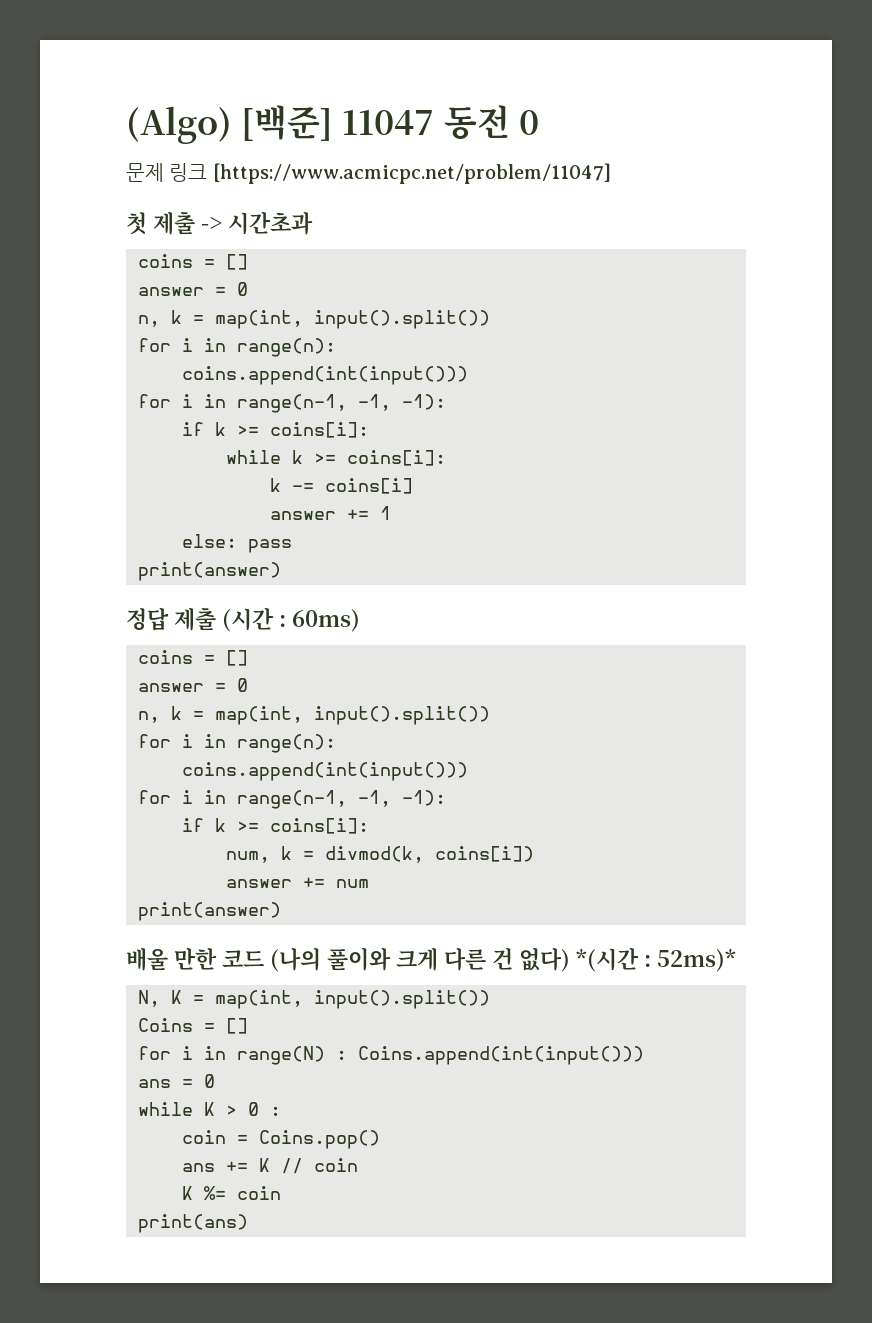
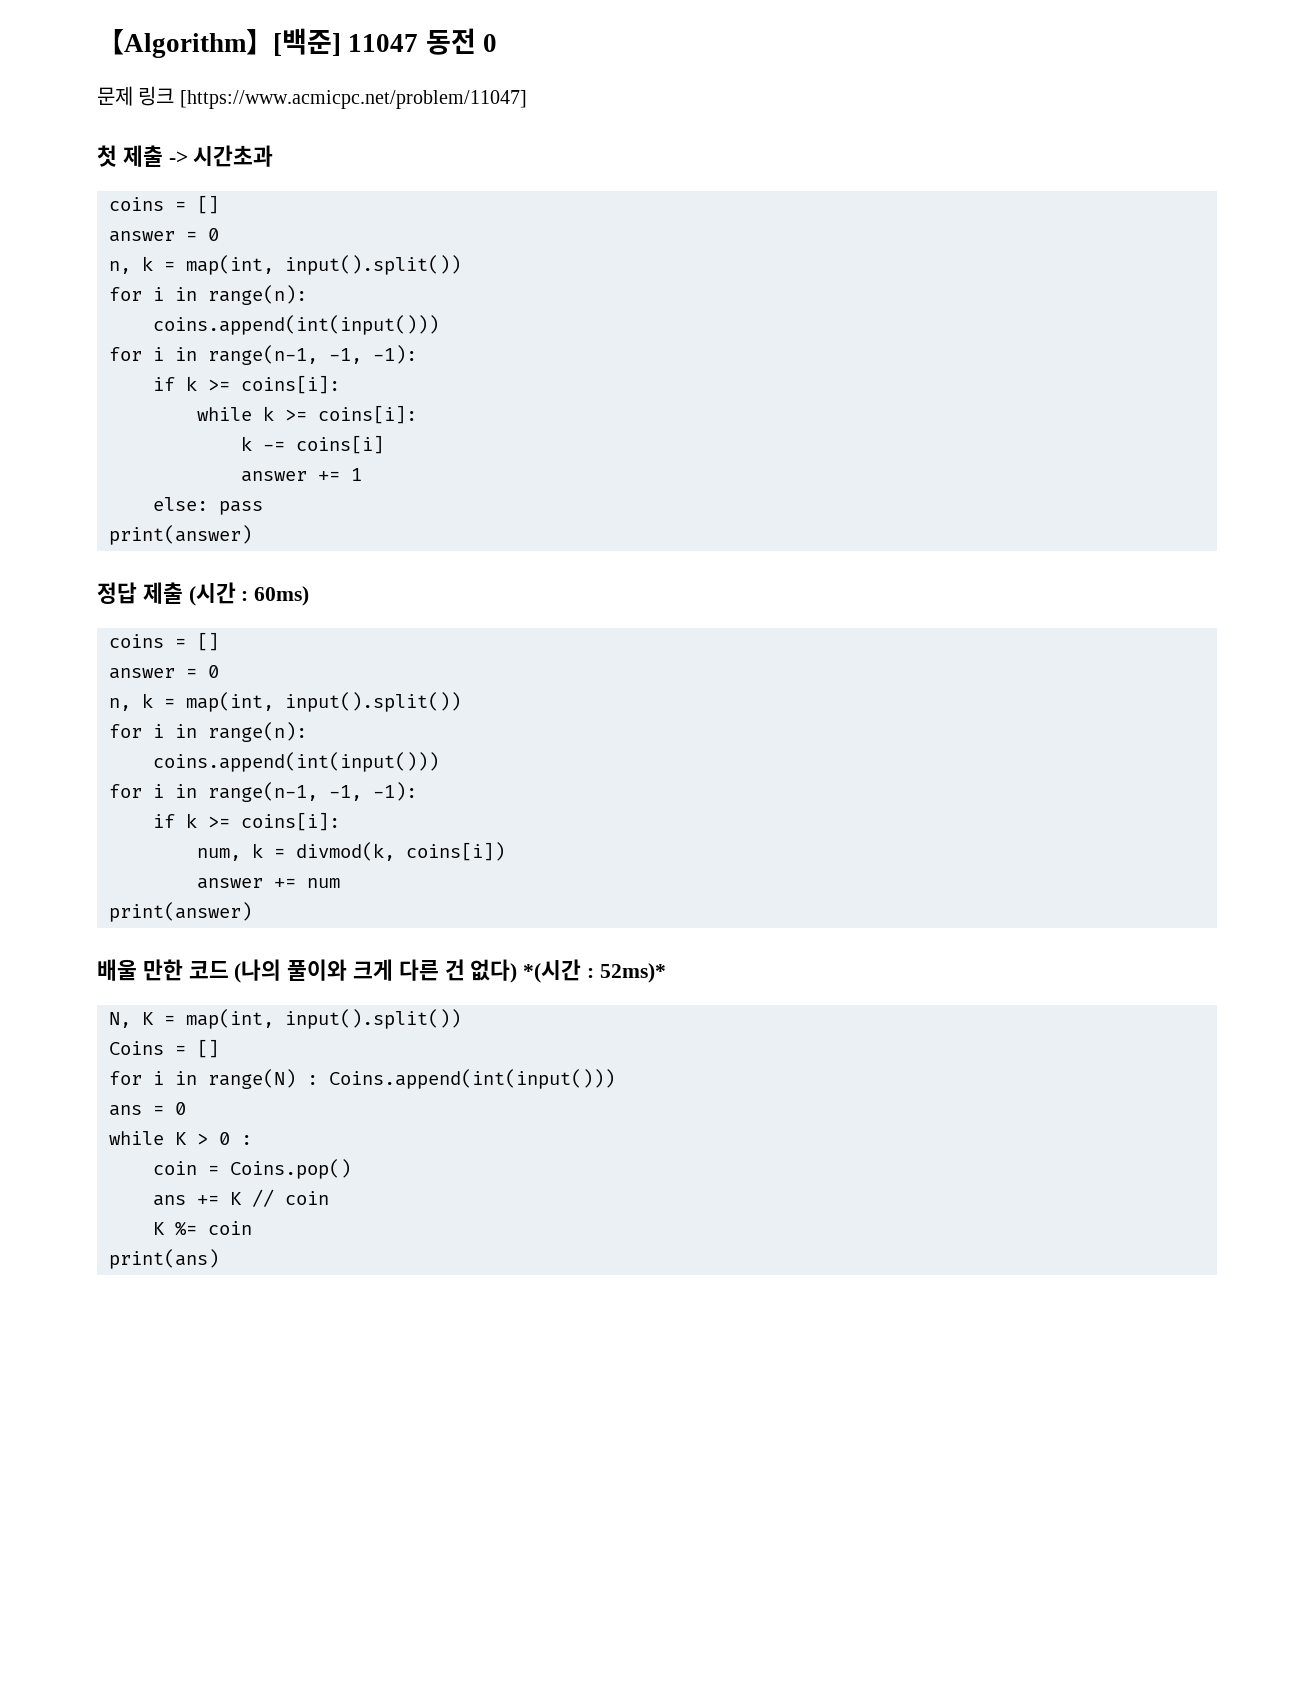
[126,106,232,144] (Algo) -> [97,29,273,58] 【Algorithm】

